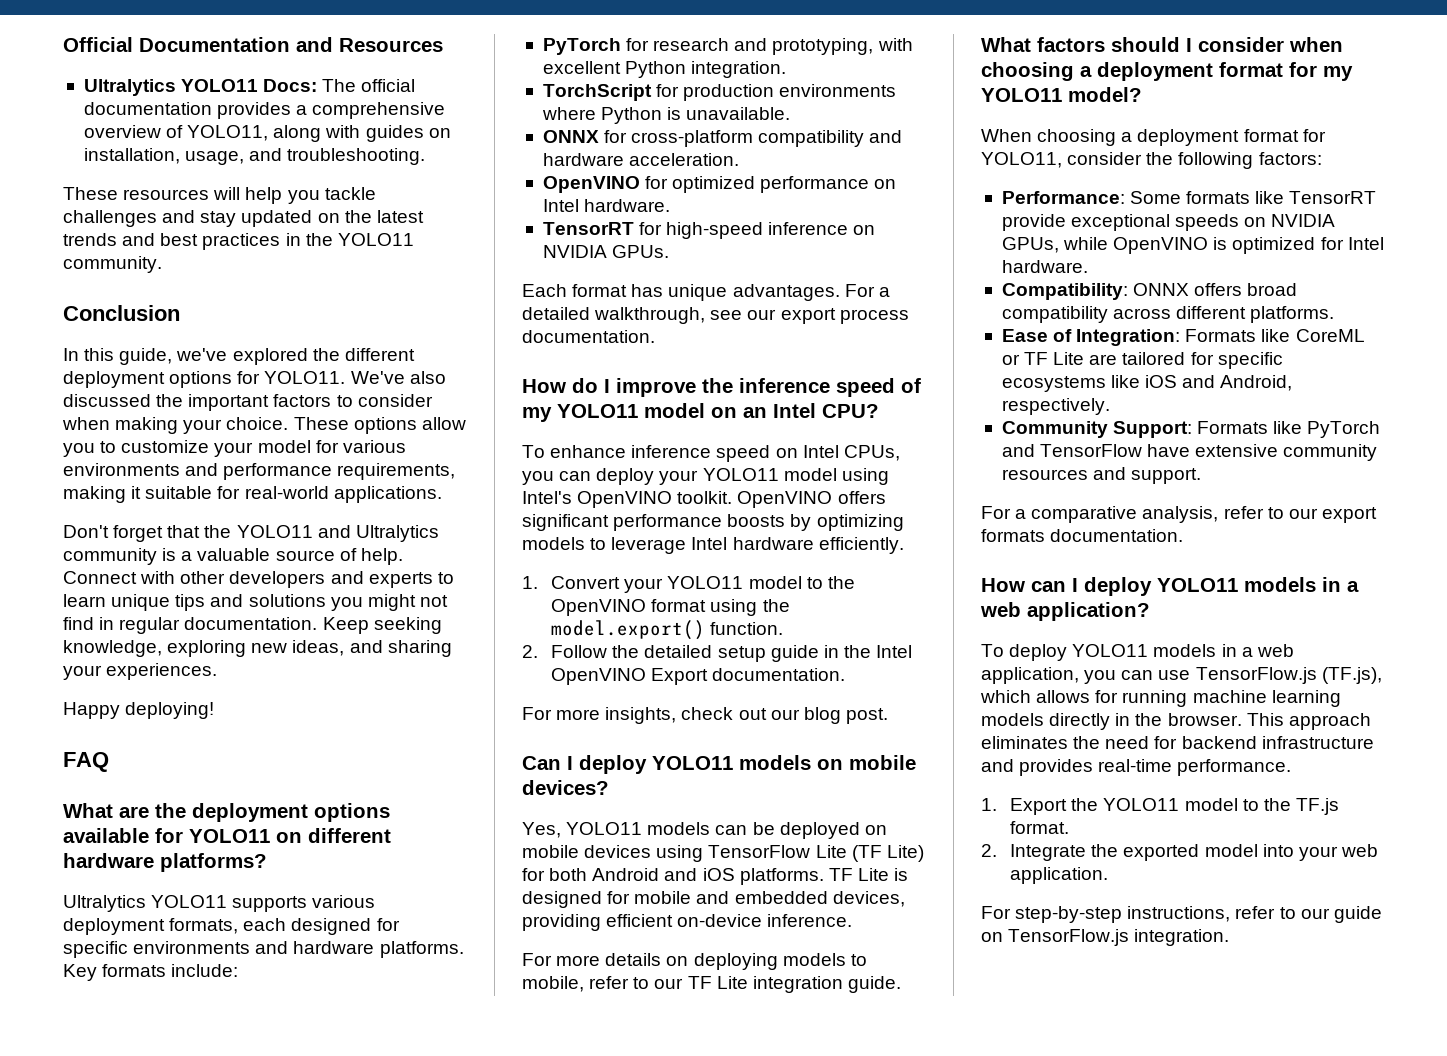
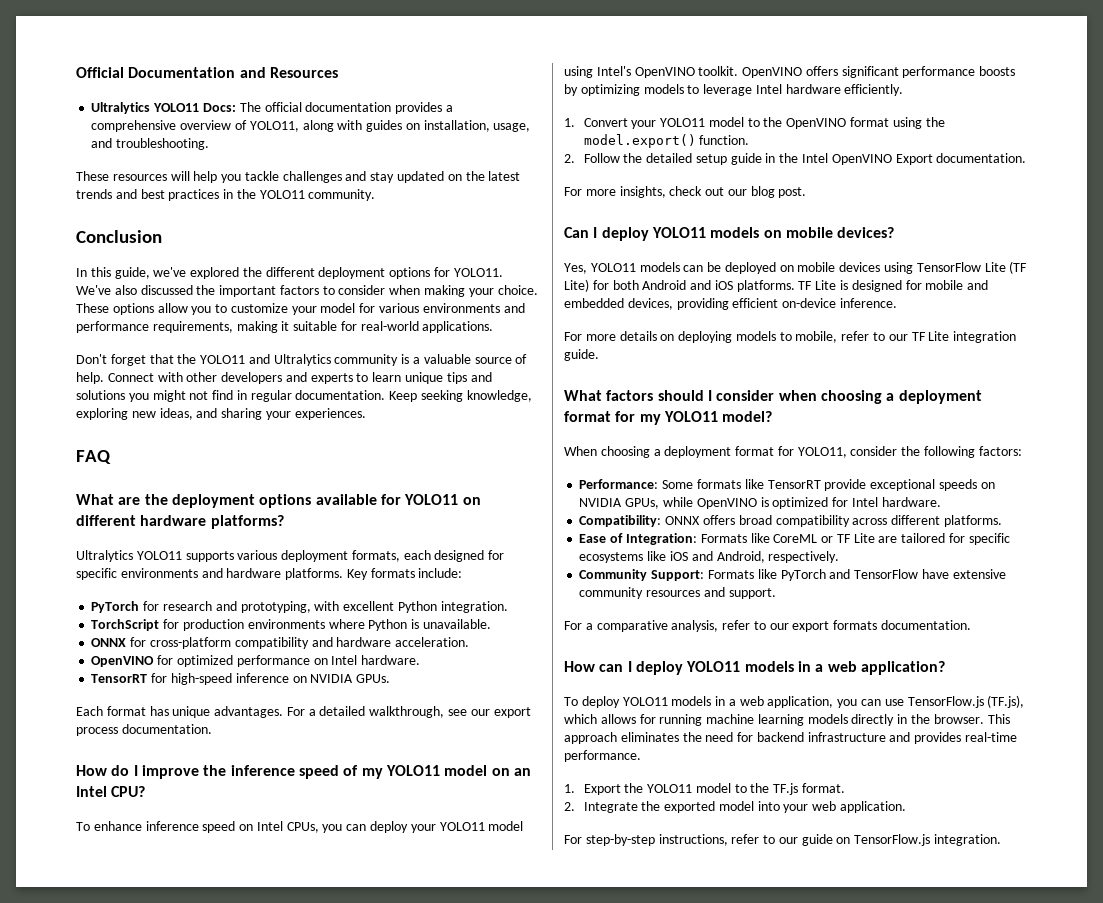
[63,702,215,719] // Happy deploying! -> (366, 414) none

